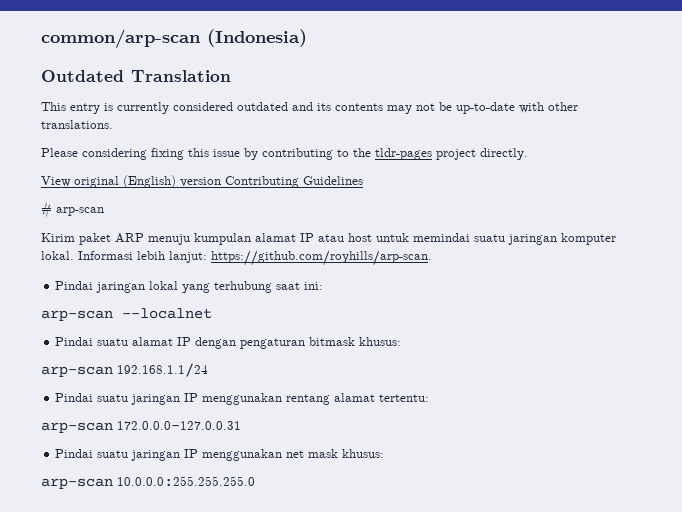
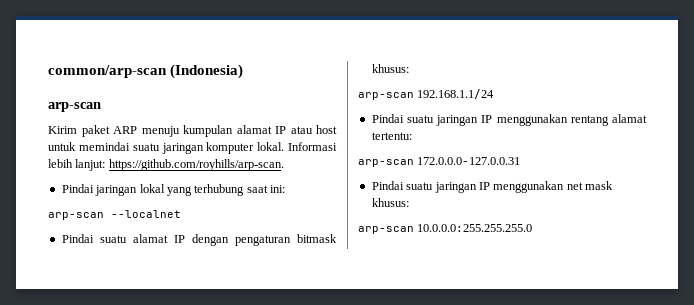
[41,70,231,82] [41,102,578,114] [41,120,113,129] [41,148,528,160] [41,175,363,188] [41,201,52,218] Outdated Translation // This entry is currently considered outdated and its contents may not be up-to-date with other translations. // Please considering fixing this issue by contributing to the tldr-pages project directly. // View original (English) version Contributing Guidelines // # -> (244, 71) none

